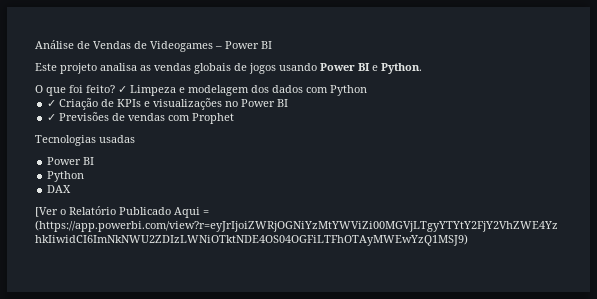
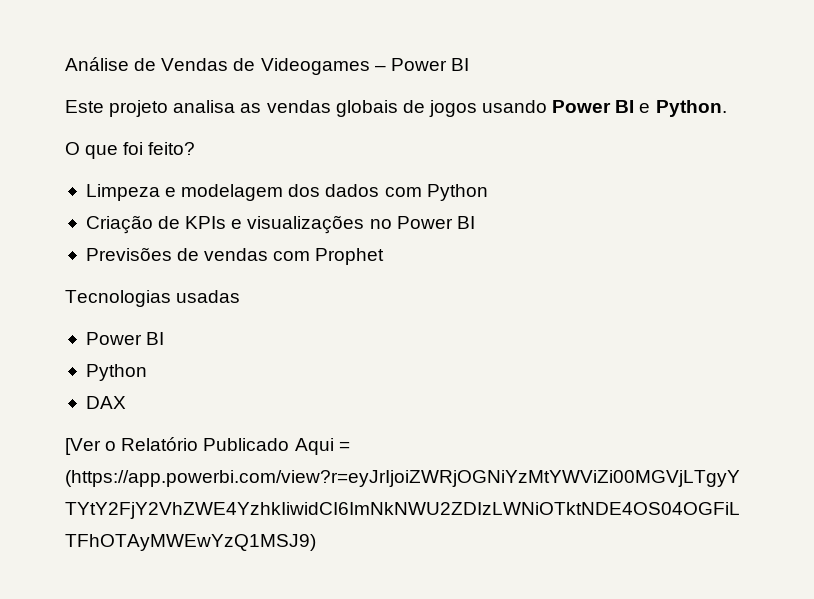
[118,86,127,93] ✓ -> (196, 148) //
[47,100,57,107] ✓ -> (488, 192) none
[47,114,57,121] ✓ -> (475, 222) none

